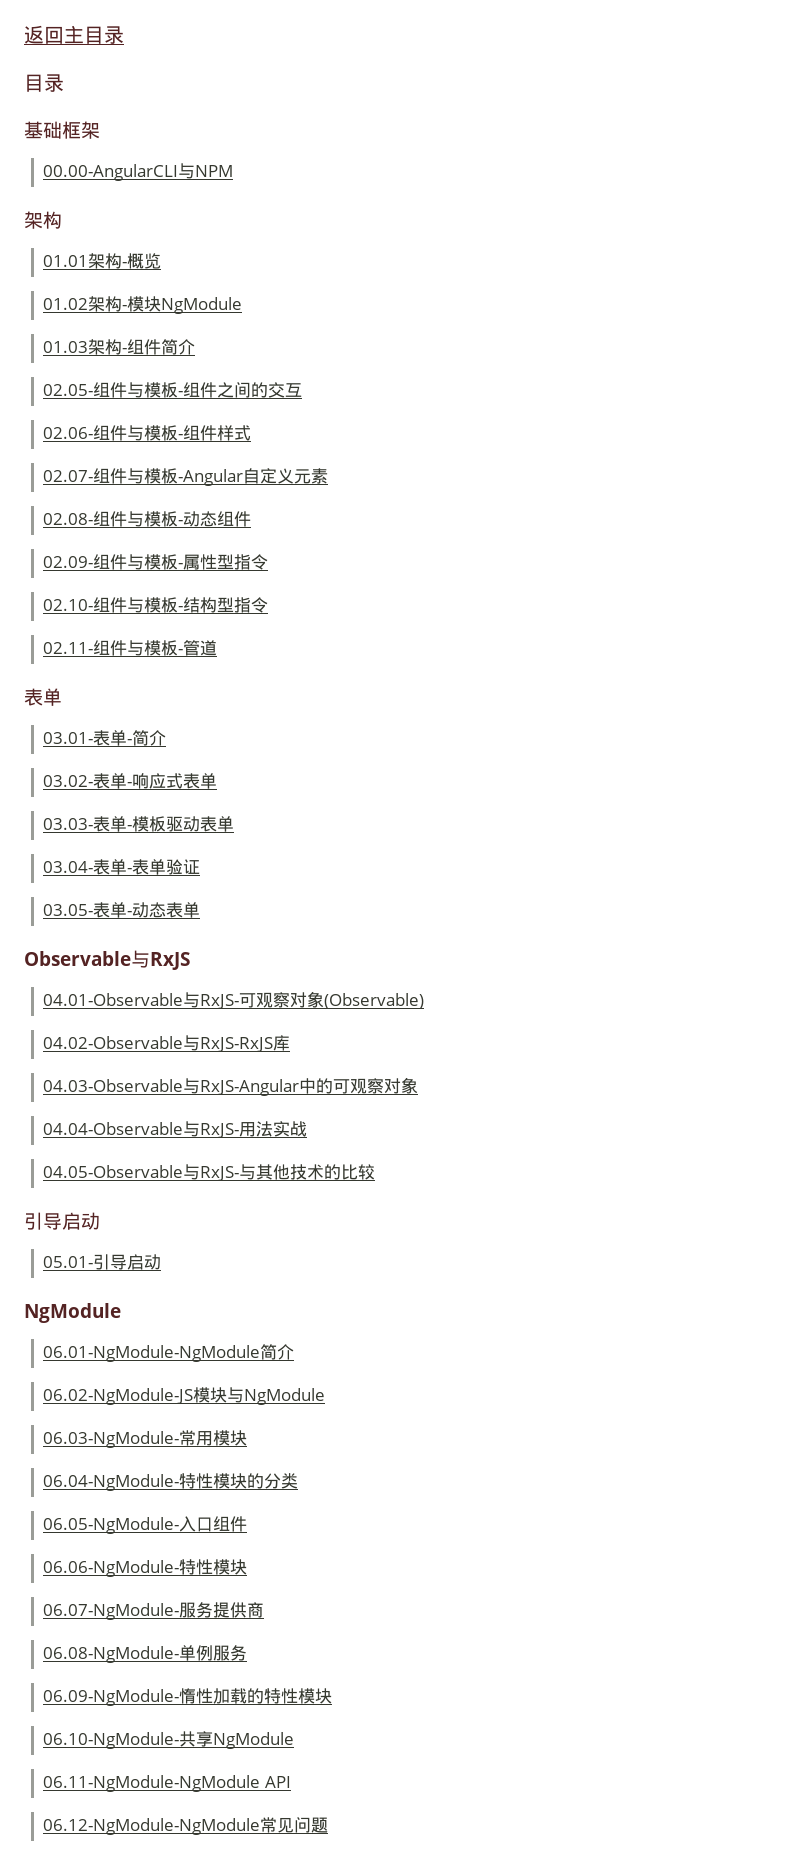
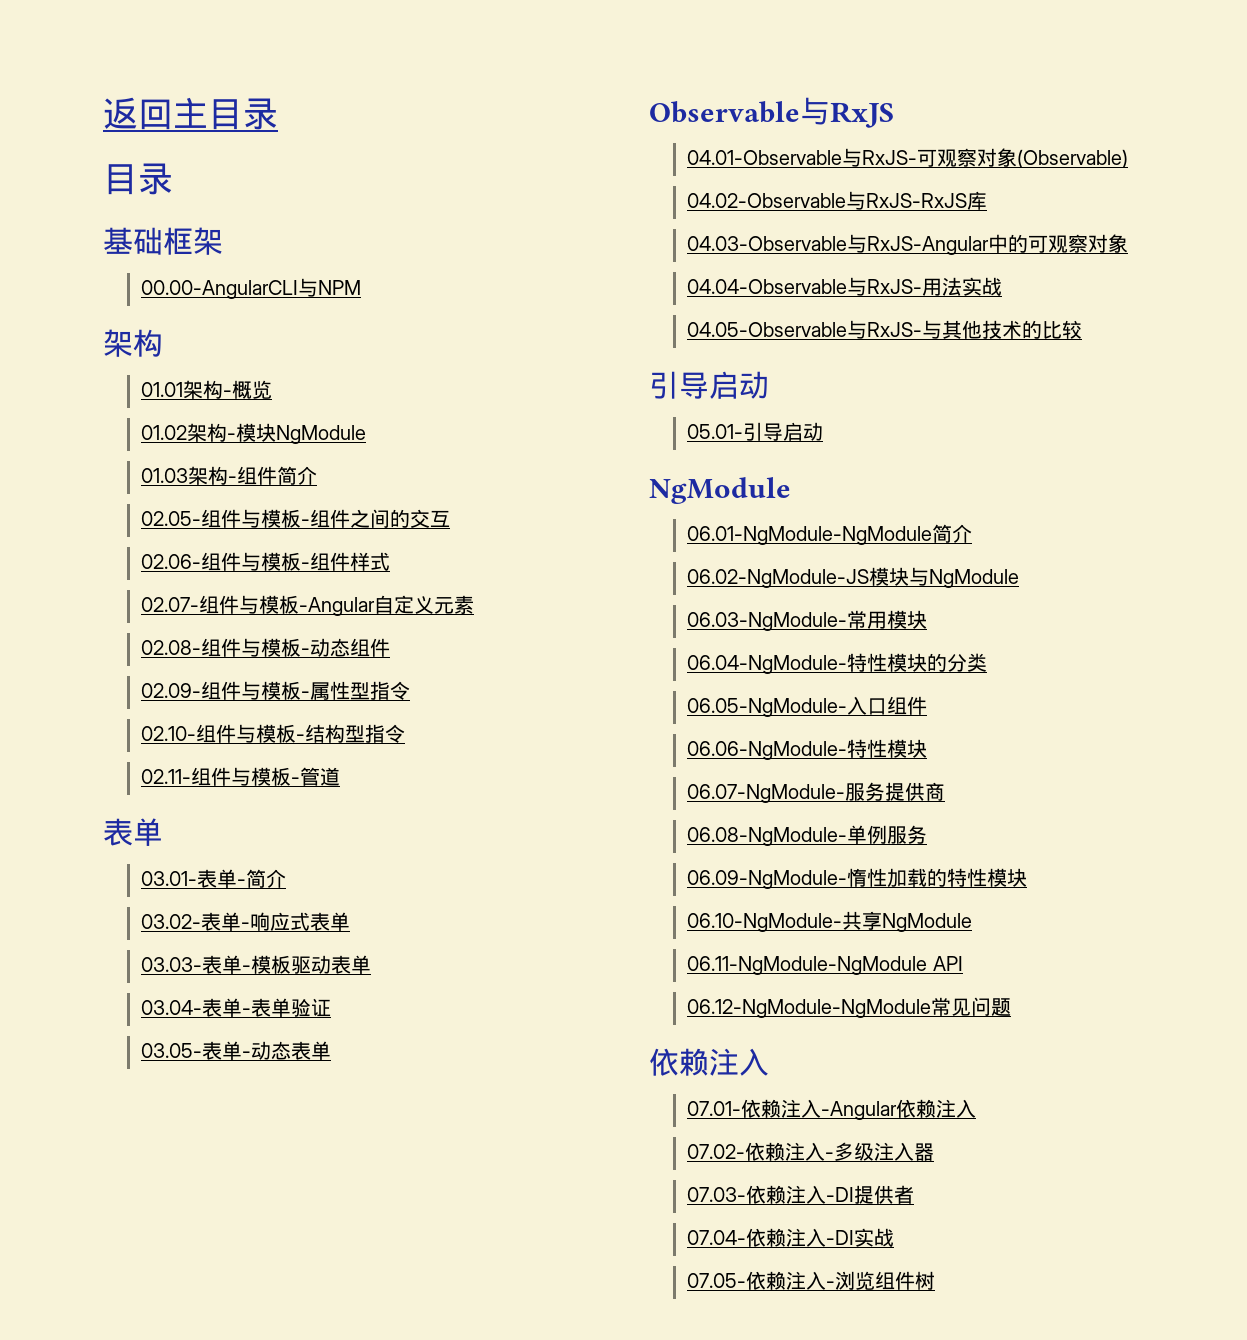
(329, 1825) none -> [649,1048,769,1076] [687,1099,977,1120] [687,1142,935,1161] [687,1185,915,1204] [687,1228,895,1247] [687,1271,936,1290] // 依赖注入 // 07.01-依赖注入-Angular依赖注入 // 07.02-依赖注入-多级注入器 // 07.03-依赖注入-DI提供者 // 07.04-依赖注入-DI实战 // 07.05-依赖注入-浏览组件树

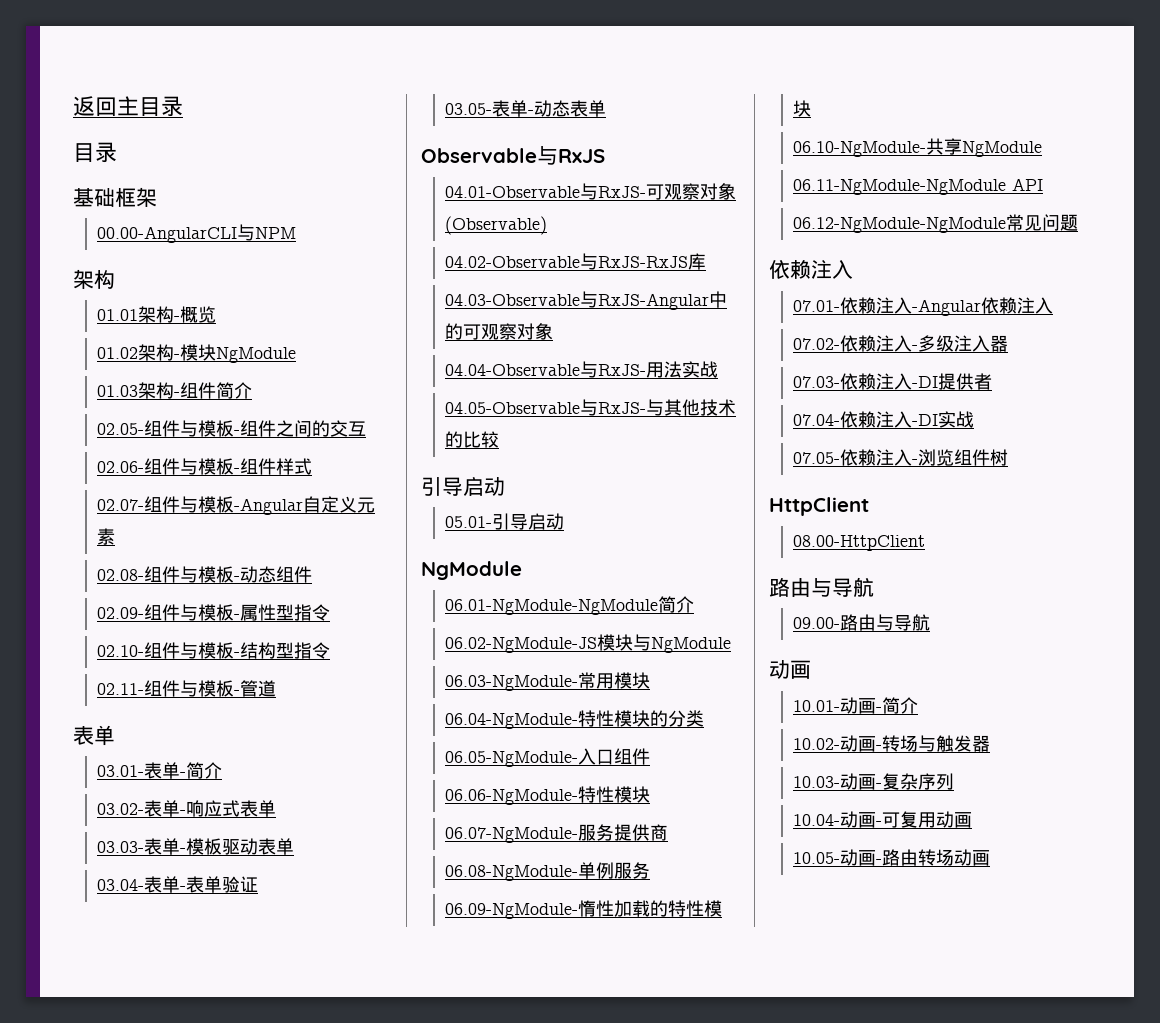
(936, 1280) none -> [769,497,869,516] [793,535,926,551] [769,577,874,597] [793,614,931,631] [769,660,811,679] [793,697,919,714] [793,735,991,752] [793,773,955,790] [793,811,973,828] [793,849,991,866] // HttpClient // 08.00-HttpClient // 路由与导航 // 09.00-路由与导航 // 动画 // 10.01-动画-简介 // 10.02-动画-转场与触发器 // 10.03-动画-复杂序列 // 10.04-动画-可复用动画 // 10.05-动画-路由转场动画

